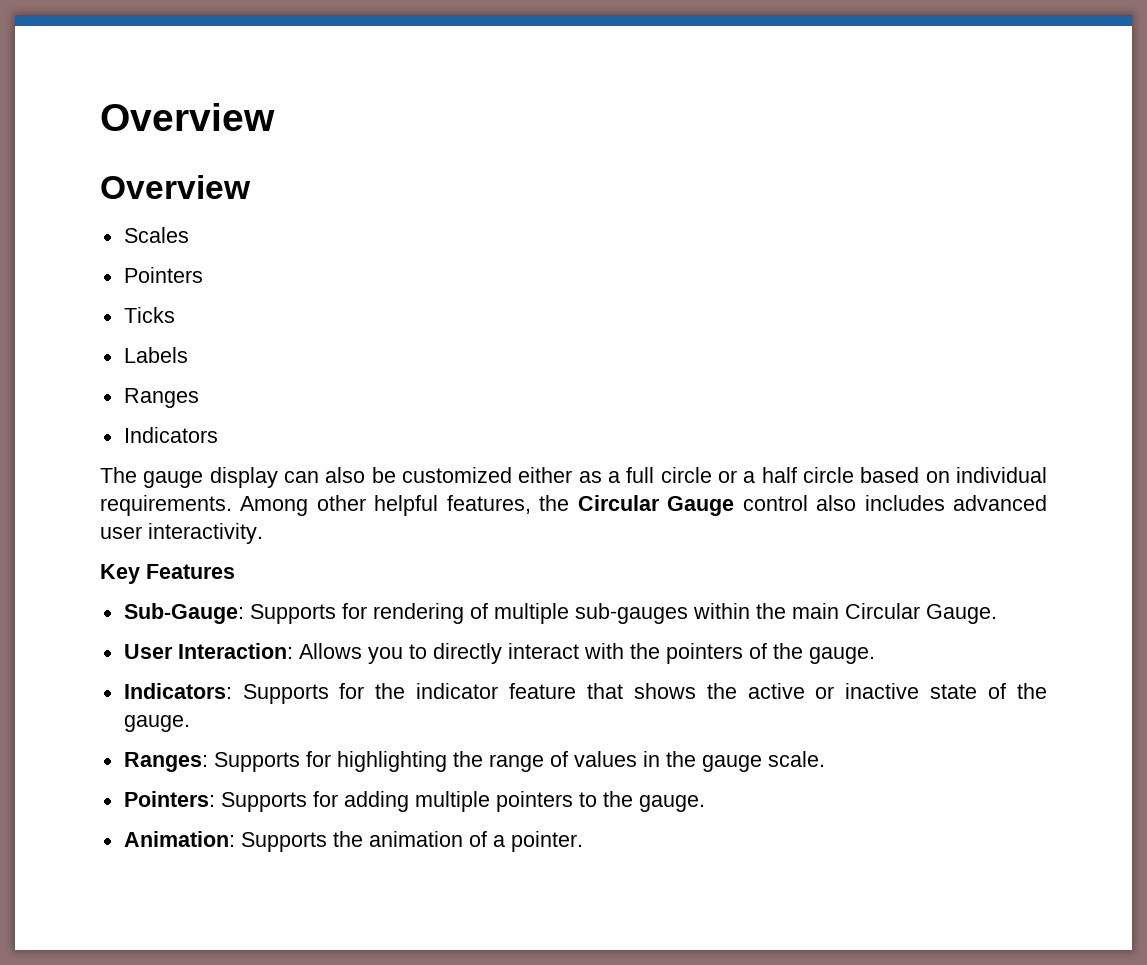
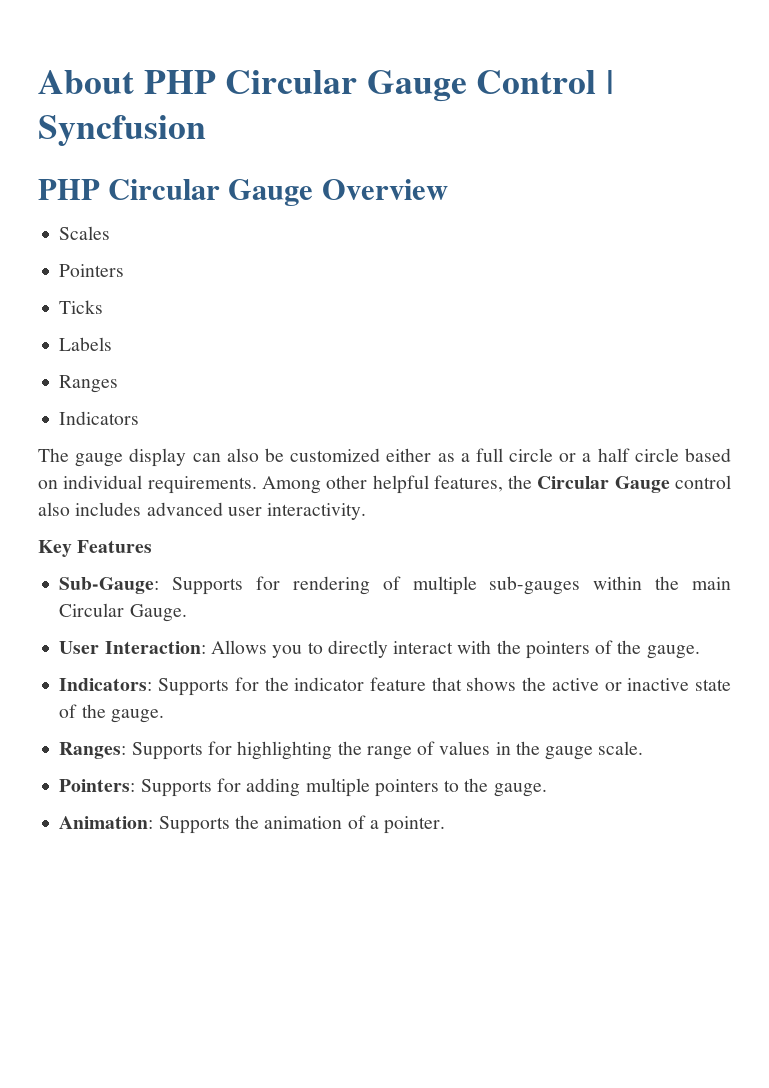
[100,103,275,131] Overview // -> [38,70,614,102] [38,115,206,147] [38,179,314,206] About PHP Circular Gauge Control | Syncfusion // PHP Circular Gauge

